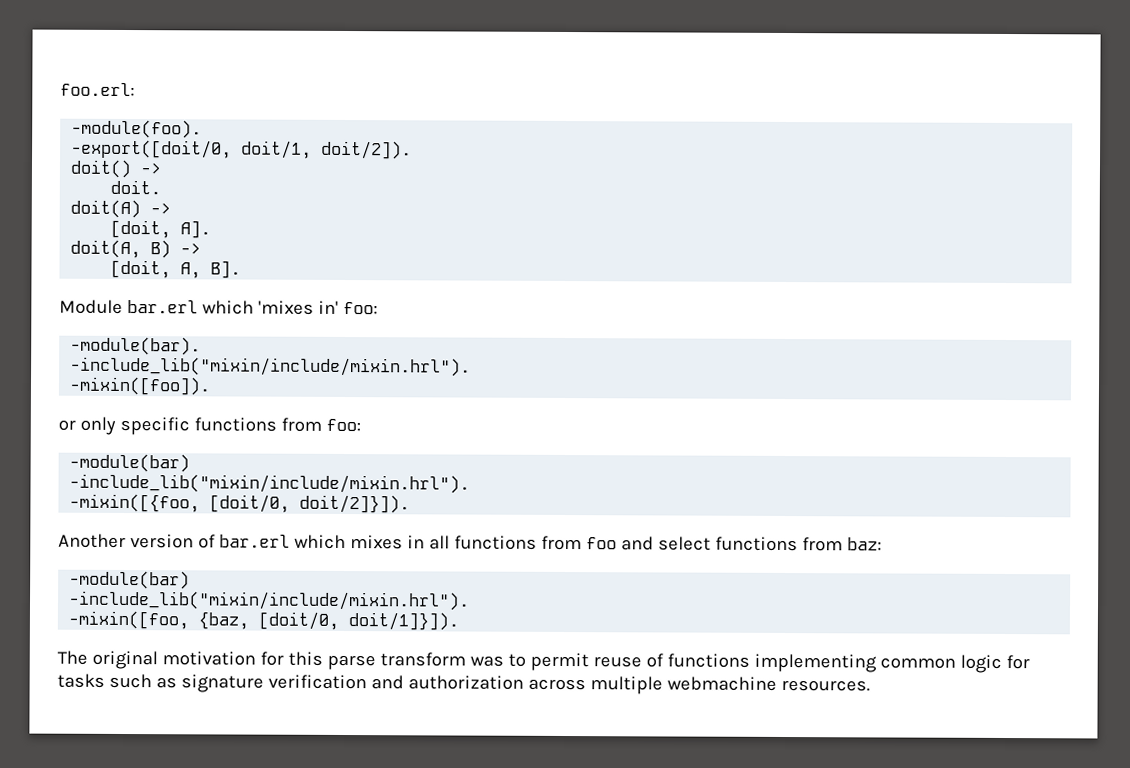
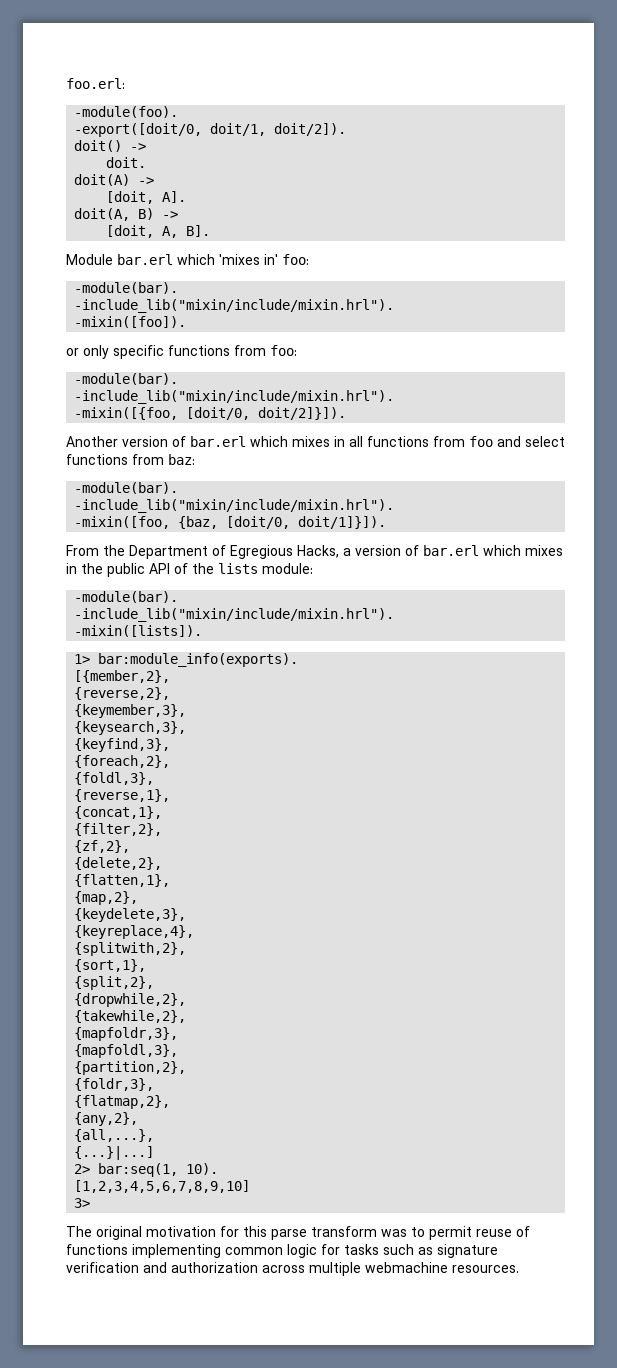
[69,453,191,473] -module(bar) -> [74,373,179,385] -module(bar).
[69,570,191,590] -module(bar) -> [74,482,179,494] -module(bar).
(460, 621) none -> [66,545,563,559] [66,563,313,577] [74,591,179,603] [74,608,395,622] [74,625,203,637] [74,653,299,667] [74,670,171,683] [74,687,171,700] [74,704,187,718] [74,721,187,735] [74,738,171,752] [74,755,171,768] [74,772,155,785] [74,789,171,802] [74,806,163,819] [74,823,163,836] [74,840,131,853] [74,857,163,870] [74,874,171,887] [74,891,139,905] [74,908,187,922] [74,925,195,939] [74,942,187,956] [74,959,147,972] [74,976,155,990] [74,993,187,1007] [74,1010,187,1023] [74,1027,179,1041] [74,1044,179,1058] [74,1061,187,1075] [74,1078,155,1091] [74,1095,171,1109] [74,1112,139,1126] [74,1129,155,1142] [74,1146,155,1160] [74,1163,219,1177] [74,1180,251,1193] [74,1198,91,1208] // From the Department of Egregious Hacks, a version of bar.erl which mixes in the public API of the lists module: // -module(bar). // -include_lib("mixin/include/mixin.hrl"). // -mixin([lists]). // 1> bar:module_info(exports). // [{member,2}, // {reverse,2}, // {keymember,3}, // {keysearch,3}, // {keyfind,3}, // {foreach,2}, // {foldl,3}, // {reverse,1}, // {concat,1}, // {filter,2}, // {zf,2}, // {delete,2}, // {flatten,1}, // {map,2}, // {keydelete,3}, // {keyreplace,4}, // {splitwith,2}, // {sort,1}, // {split,2}, // {dropwhile,2}, // {takewhile,2}, // {mapfoldr,3}, // {mapfoldl,3}, // {partition,2}, // {foldr,3}, // {flatmap,2}, // {any,2}, // {all,...}, // {...}|...] // 2> bar:seq(1, 10). // [1,2,3,4,5,6,7,8,9,10] // 3>

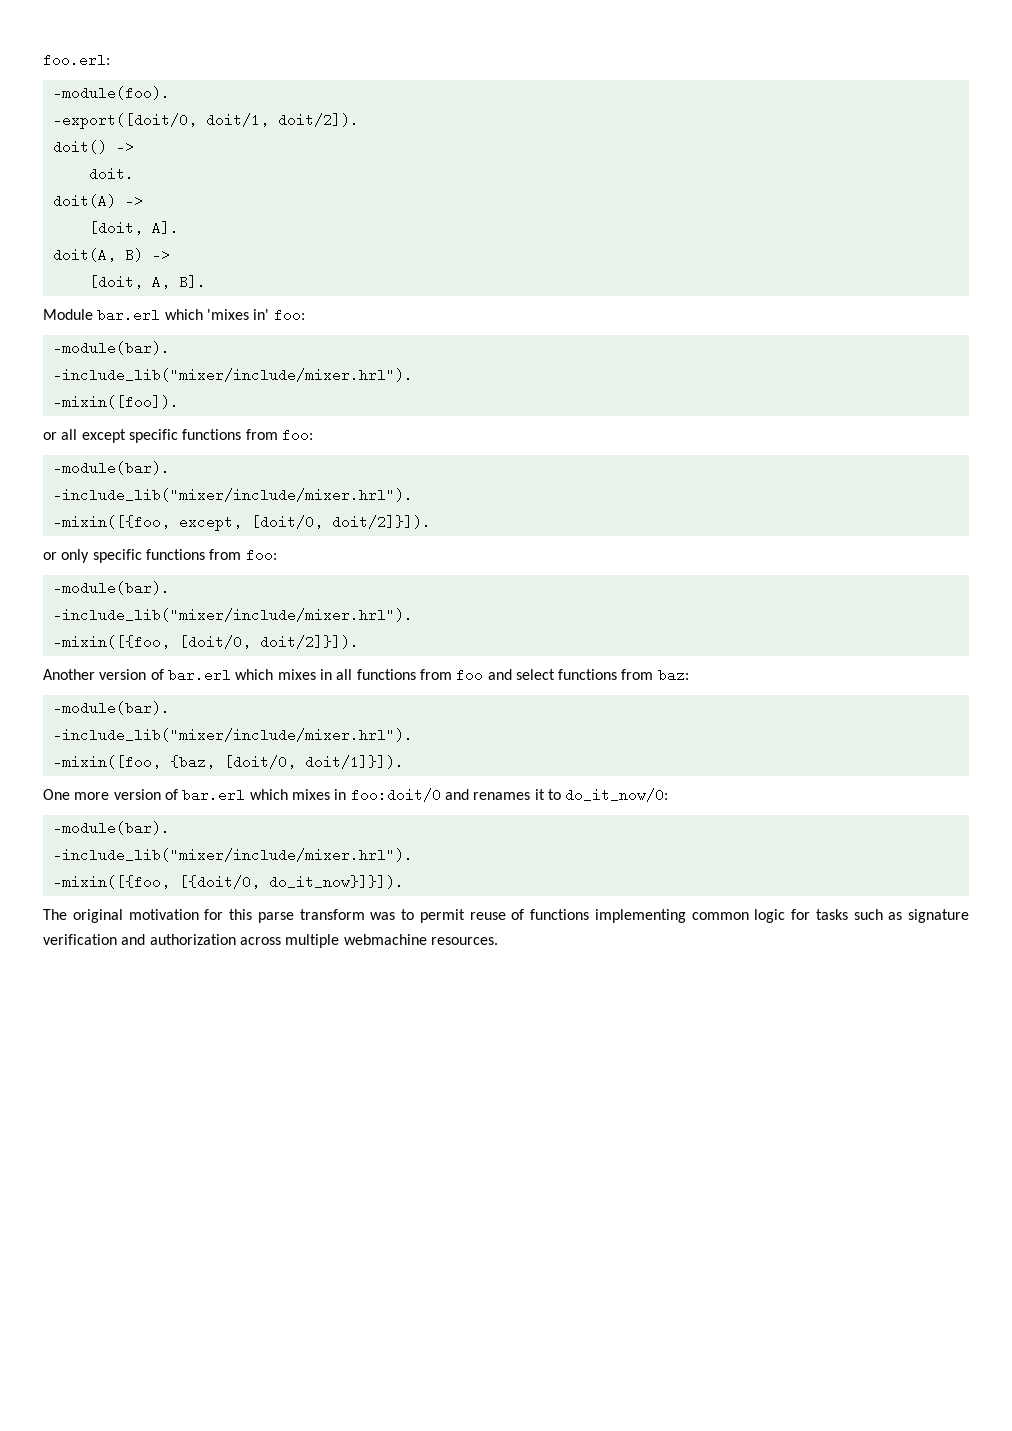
[74,299,395,313] -include_lib("mixin/include/mixin.hrl"). -> [52,368,413,382] -include_lib("mixer/include/mixer.hrl").
(187, 322) none -> [43,428,313,443] [52,461,170,475] [52,488,413,502] [52,515,431,531] // or all except specific functions from foo: // -module(bar). // -include_lib("mixer/include/mixer.hrl"). // -mixin([{foo, except, [doit/0, doit/2]}]).
[74,390,395,404] -include_lib("mixin/include/mixin.hrl"). -> [52,608,413,622] -include_lib("mixer/include/mixer.hrl").
[74,499,395,513] -include_lib("mixin/include/mixin.hrl"). -> [52,728,413,742] -include_lib("mixer/include/mixer.hrl").
[66,545,563,559] [66,563,313,577] [74,591,179,603] [74,608,395,622] [74,625,203,637] [74,653,299,667] [74,670,171,683] [74,687,171,700] [74,704,187,718] [74,721,187,735] [74,738,171,752] [74,755,171,768] [74,772,155,785] [74,789,171,802] [74,806,163,819] [74,823,163,836] [74,840,131,853] [74,857,163,870] [74,874,171,887] [74,891,139,905] [74,908,187,922] [74,925,195,939] [74,942,187,956] [74,959,147,972] [74,976,155,990] [74,993,187,1007] [74,1010,187,1023] [74,1027,179,1041] [74,1044,179,1058] [74,1061,187,1075] [74,1078,155,1091] [74,1095,171,1109] [74,1112,139,1126] [74,1129,155,1142] [74,1146,155,1160] [74,1163,219,1177] [74,1180,251,1193] [74,1198,91,1208] From the Department of Egregious Hacks, a version of bar.erl which mixes in the public API of the lists module: // -module(bar). // -include_lib("mixin/include/mixin.hrl"). // -mixin([lists]). // 1> bar:module_info(exports). // [{member,2}, // {reverse,2}, // {keymember,3}, // {keysearch,3}, // {keyfind,3}, // {foreach,2}, // {foldl,3}, // {reverse,1}, // {concat,1}, // {filter,2}, // {zf,2}, // {delete,2}, // {flatten,1}, // {map,2}, // {keydelete,3}, // {keyreplace,4}, // {splitwith,2}, // {sort,1}, // {split,2}, // {dropwhile,2}, // {takewhile,2}, // {mapfoldr,3}, // {mapfoldl,3}, // {partition,2}, // {foldr,3}, // {flatmap,2}, // {any,2}, // {all,...}, // {...}|...] // 2> bar:seq(1, 10). // [1,2,3,4,5,6,7,8,9,10] // 3> -> [43,788,669,802] [52,821,170,835] [52,848,413,862] [52,875,404,889] One more version of bar.erl which mixes in foo:doit/0 and renames it to do_it_now/0: // -module(bar). // -include_lib("mixer/include/mixer.hrl"). // -mixin([{foo, [{doit/0, do_it_now}]}]).

